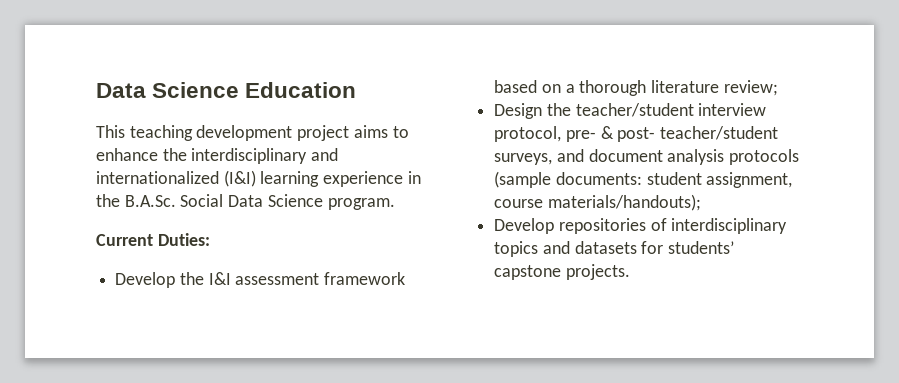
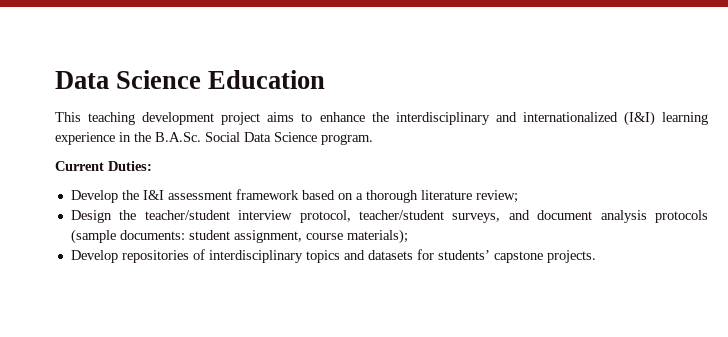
[565,126,656,142] pre- & post- -> (351, 216) none
[547,194,701,211] materials/handouts); -> [346,229,408,244] materials);

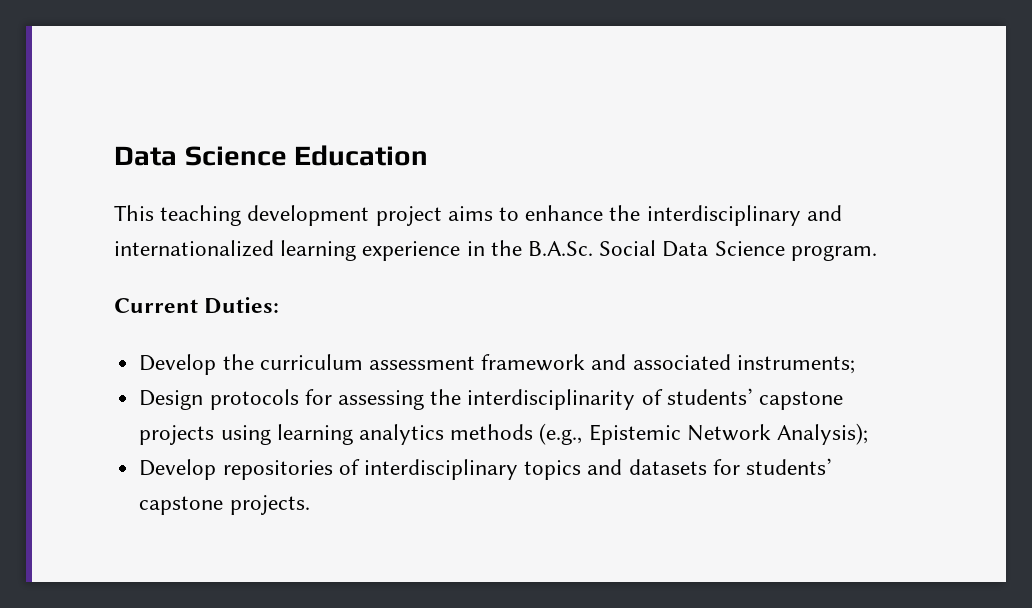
[623,111,655,126] (I&I) -> (274, 248) none
[142,190,164,200] I&I -> [259,354,363,370] curriculum
[301,190,518,203] [70,210,708,223] [70,229,408,244] based on a thorough literature review; // Design the teacher/student interview protocol, teacher/student surveys, and document analysis protocols (sample documents: student assignment, course materials); -> [591,354,855,374] [139,388,843,410] [139,423,868,445] and associated instruments; // Design protocols for assessing the interdisciplinarity of students’ capstone projects using learning analytics methods (e.g., Epistemic Network Analysis);

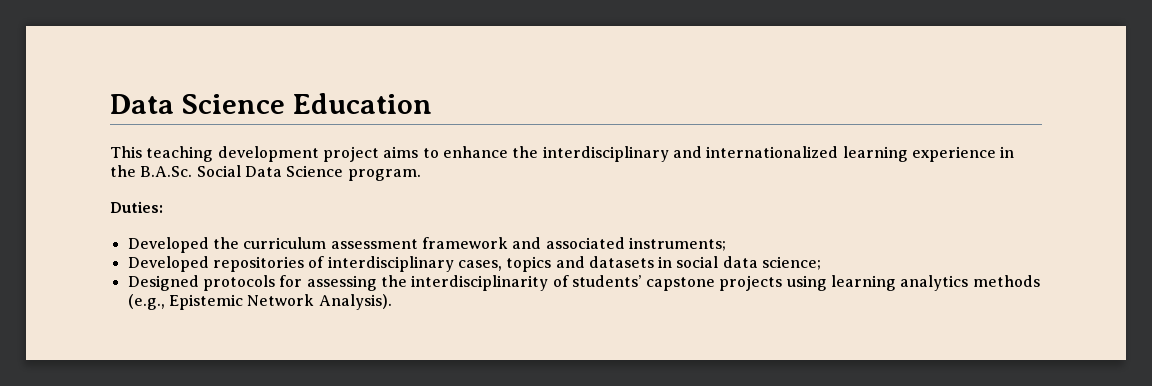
[114,298,198,313] Current -> (421, 175) none
[139,354,217,375] Develop -> [127,237,209,253] Developed
[139,390,204,410] Design -> [127,256,822,272] [127,275,199,291] Developed repositories of interdisciplinary cases, topics and datasets in social data science; // Designed
[776,423,868,445] [139,458,832,480] [139,495,310,515] Analysis); // Develop repositories of interdisciplinary topics and datasets for students’ capstone projects. -> [318,294,392,310] Analysis).

